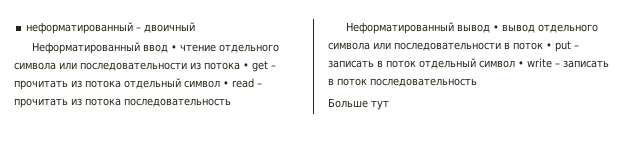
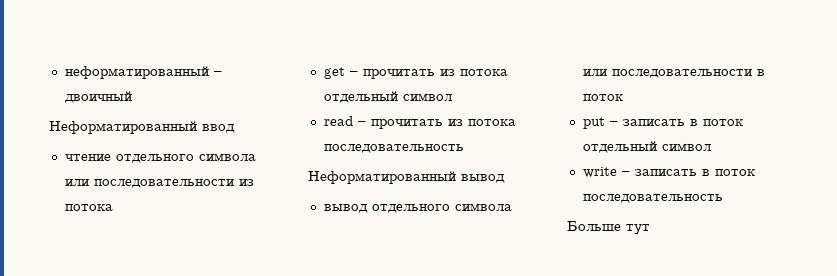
[170,45,177,51] • -> (235, 128) //
[243,63,249,69] • -> (113, 207) //
[223,81,229,87] • -> (452, 97) //
[492,25,499,31] • -> (505, 178) //
[546,43,552,49] • -> (624, 97) //
[518,61,524,67] • -> (711, 147) //

